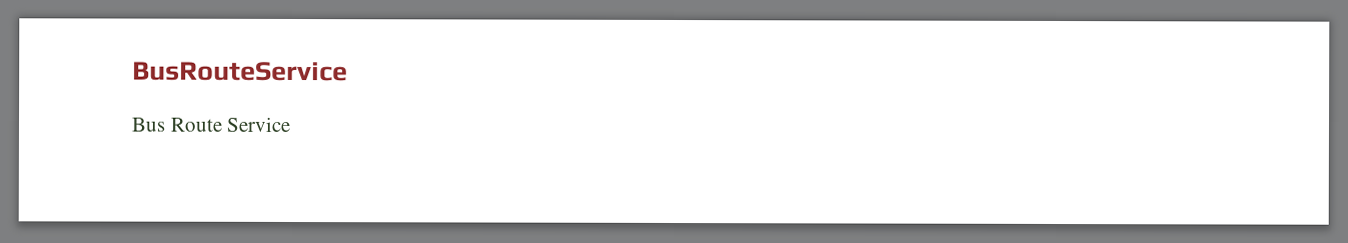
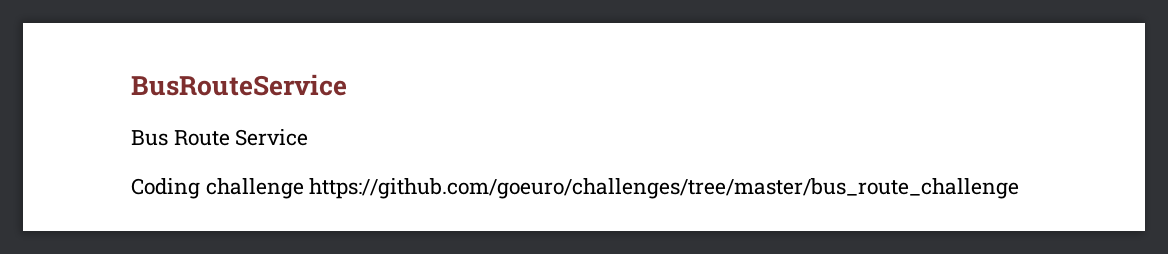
(292, 124) none -> [131,178,1020,199] // Coding challenge https://github.com/goeuro/challenges/tree/master/bus_route_challenge

